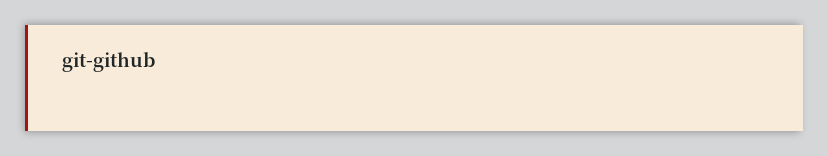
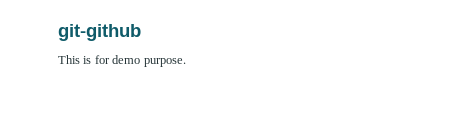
(155, 62) none -> [58,55,186,67] // This is for demo purpose.

